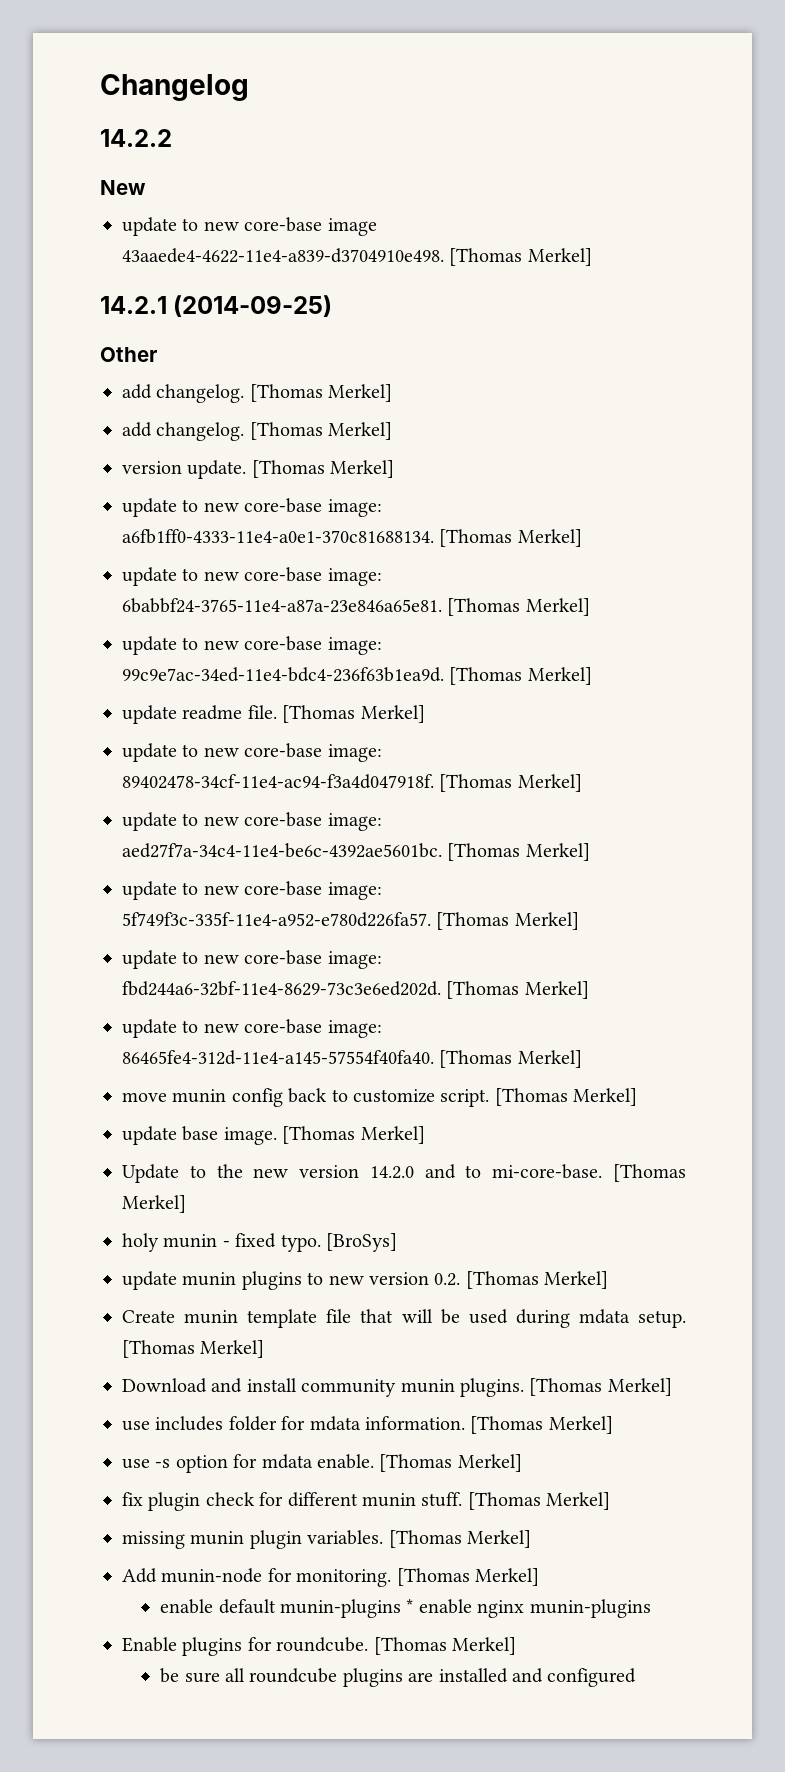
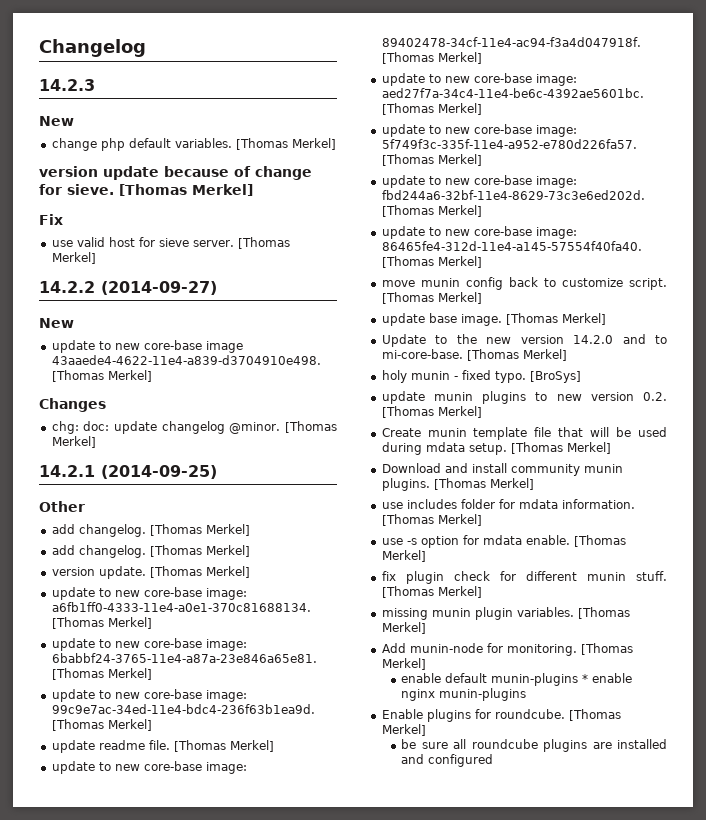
(249, 87) none -> [39,79,95,91] [39,116,74,126] [51,138,336,151] [39,166,312,180] [39,184,253,196] [39,214,63,225] [51,237,290,249] [51,252,96,264] // 14.2.3 // New // change php default variables. [Thomas Merkel] // version update because of change for sieve. [Thomas Merkel] // Fix // use valid host for sieve server. [Thomas Merkel]
(172, 138) none -> [101,281,217,295] (2014-09-27)
(592, 257) none -> [39,398,106,412] [51,421,337,434] [51,436,96,448] // Changes // chg: doc: update changelog @minor. [Thomas Merkel]

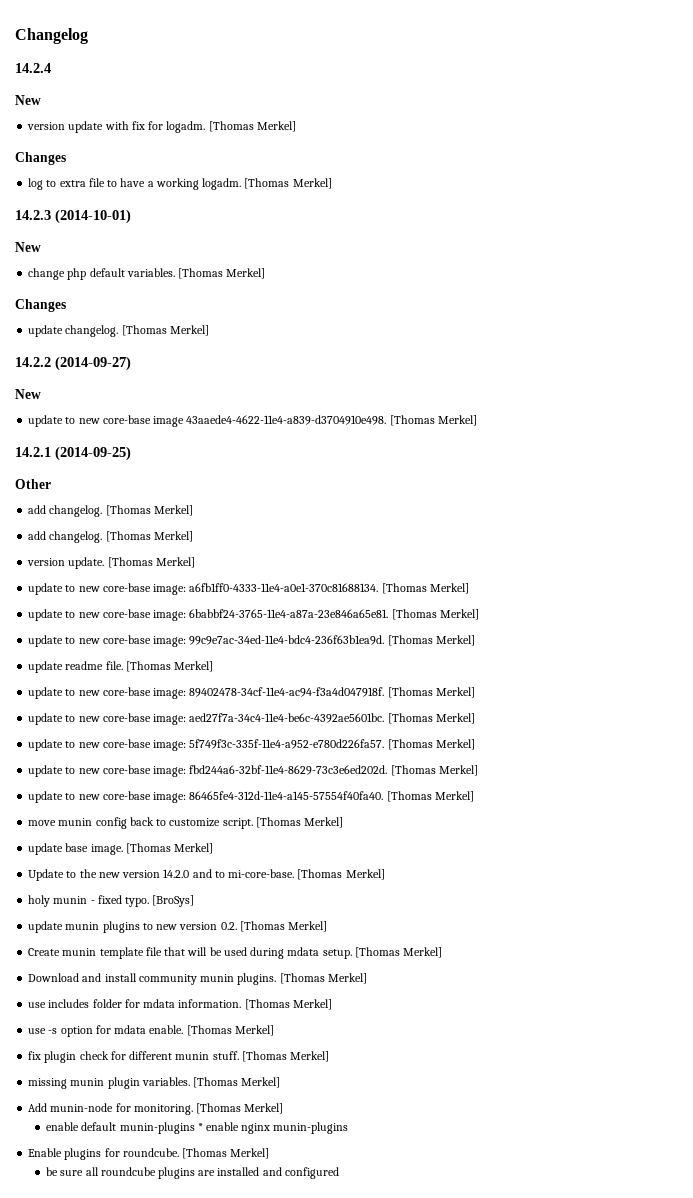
(146, 48) none -> [15,63,51,73] [15,95,41,105] [27,121,296,133] [15,152,66,165] [28,178,332,190] // 14.2.4 // New // version update with fix for logadm. [Thomas Merkel] // Changes // log to extra file to have a working logadm. [Thomas Merkel]
(95, 85) none -> [55,209,131,224] (2014-10-01)
[39,166,312,180] [39,184,253,196] [39,214,63,225] [51,237,234,247] version update because of change for sieve. [Thomas Merkel] // Fix // use valid host for sieve server. -> [15,299,66,312] [28,325,119,337] Changes // update changelog.
[39,398,106,412] [51,421,337,434] [51,436,96,448] // Changes // chg: doc: update changelog @minor. [Thomas Merkel] -> (477, 420) none

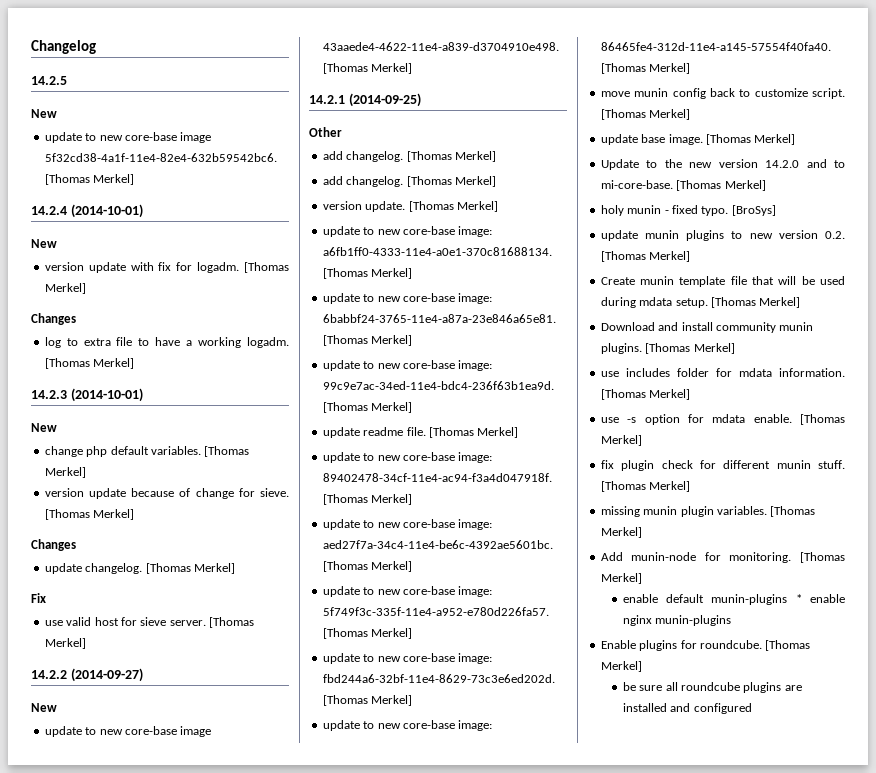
(88, 36) none -> [31,76,67,85] [31,109,57,118] [44,132,212,143] [44,153,277,162] [44,174,135,185] // 14.2.5 // New // update to new core-base image 5f32cd38-4a1f-11e4-82e4-632b59542bc6. [Thomas Merkel]
(51, 68) none -> [70,204,143,218] (2014-10-01)
(266, 273) none -> [44,488,290,499] [44,509,135,520] // version update because of change for sieve. [Thomas Merkel]
(209, 330) none -> [31,593,46,603] [44,617,254,628] [44,638,86,649] // Fix // use valid host for sieve server. [Thomas Merkel]

